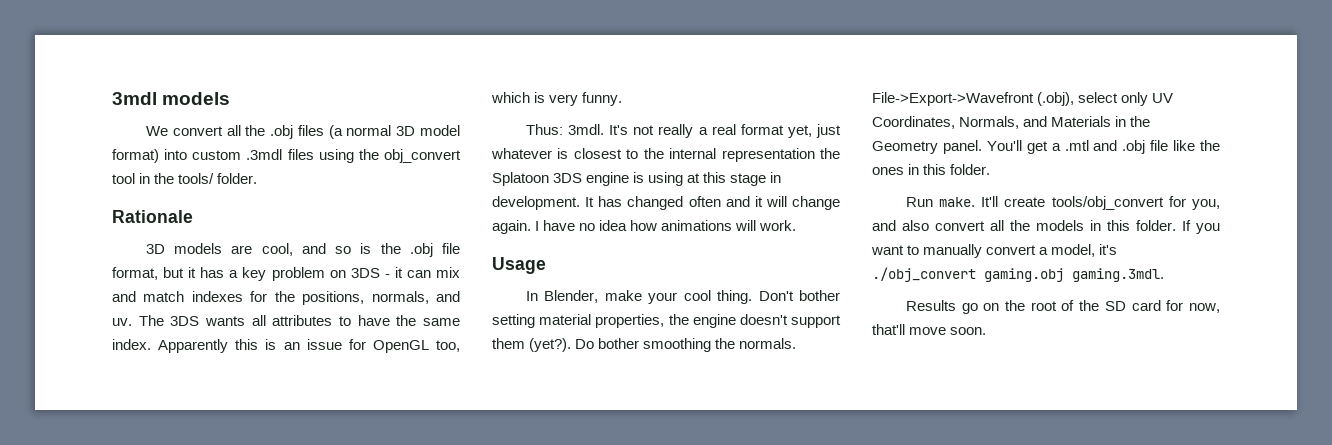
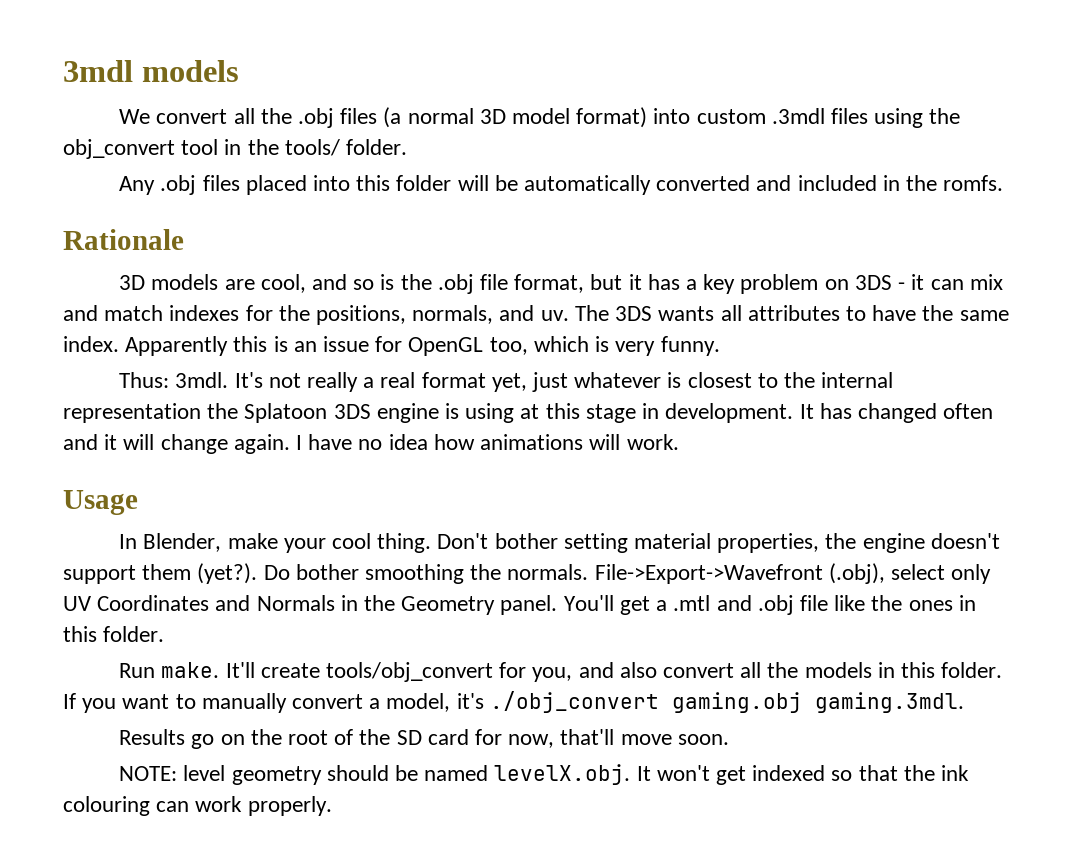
(258, 178) none -> [119,175,1004,195] // Any .obj files placed into this folder will be automatically converted and included in the romfs.
[872,116,1112,129] Coordinates, Normals, and Materials -> [97,595,335,611] Coordinates and Normals
(987, 331) none -> [119,764,970,785] [63,796,332,816] // NOTE: level geometry should be named levelX.obj. It won't get indexed so that the ink colouring can work properly.

